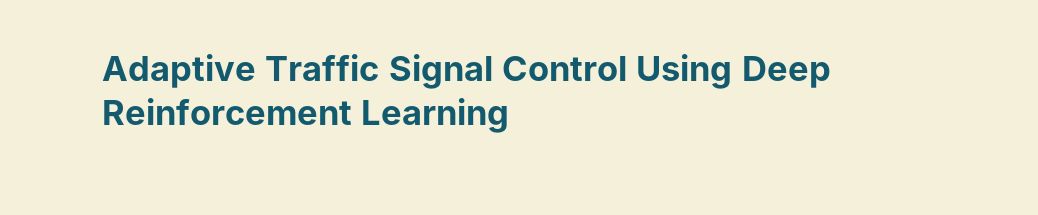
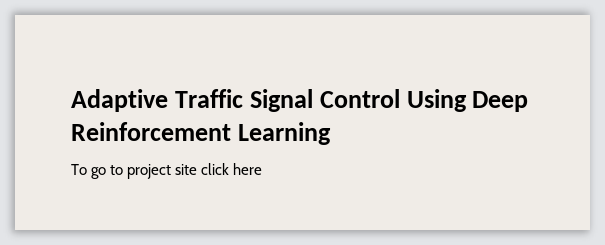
(510, 115) none -> [71,163,263,179] // To go to project site click here

